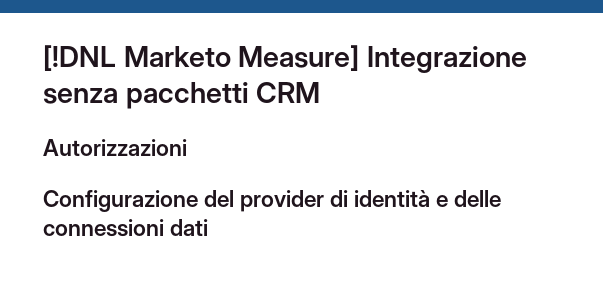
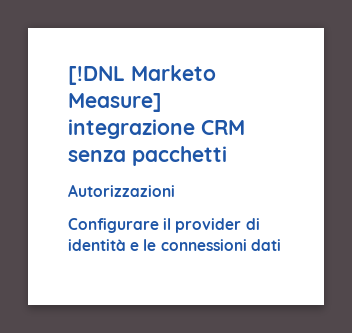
[367,46,528,73] Integrazione -> [68,119,245,139] integrazione CRM
[256,82,321,103] CRM -> (227, 156) none
[43,190,235,212] Configurazione del -> [68,218,172,233] Configurare il
[454,190,502,207] delle -> [143,239,157,251] le

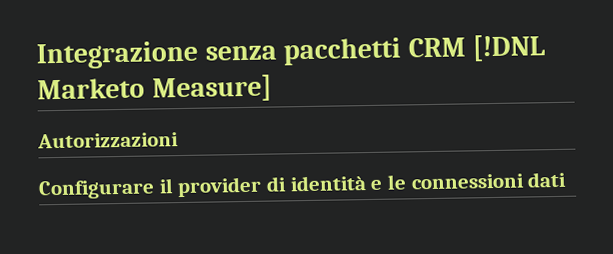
(68, 75) none -> [36,37,466,70] Integrazione senza pacchetti CRM
[68,119,245,139] [68,146,227,166] integrazione CRM senza pacchetti -> (272, 88) none

